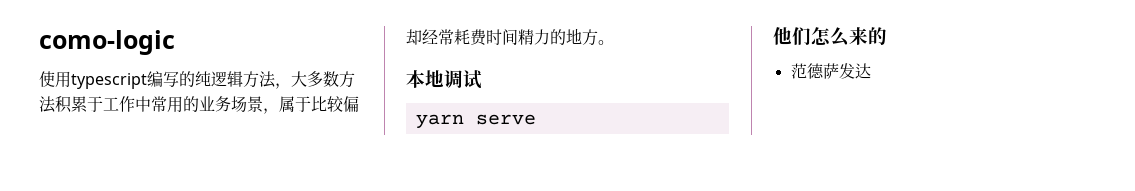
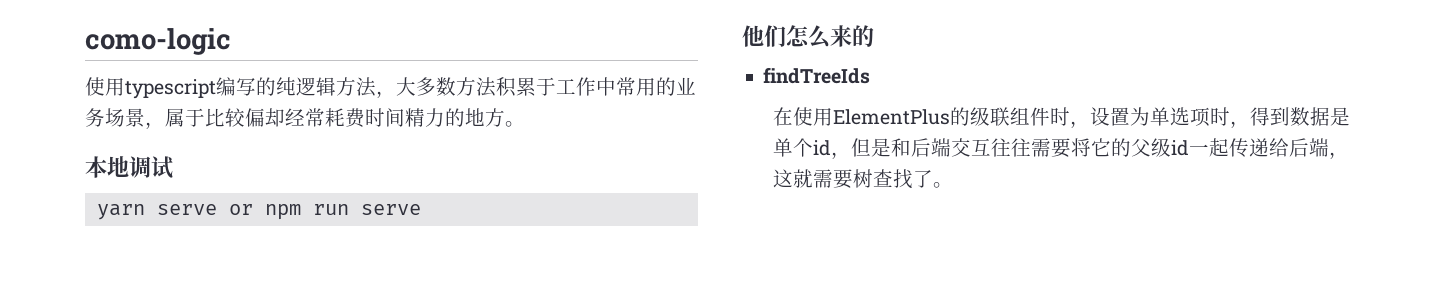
(536, 119) none -> [228,204,421,220] or npm run serve
[790,63,871,79] 范德萨发达 -> [763,67,871,84] [772,107,1350,128] [772,138,1349,159] [772,169,953,189] findTreeIds // 在使用ElementPlus的级联组件时，设置为单选项时，得到数据是单个id，但是和后端交互往往需要将它的父级id一起传递给后端，这就需要树查找了。

